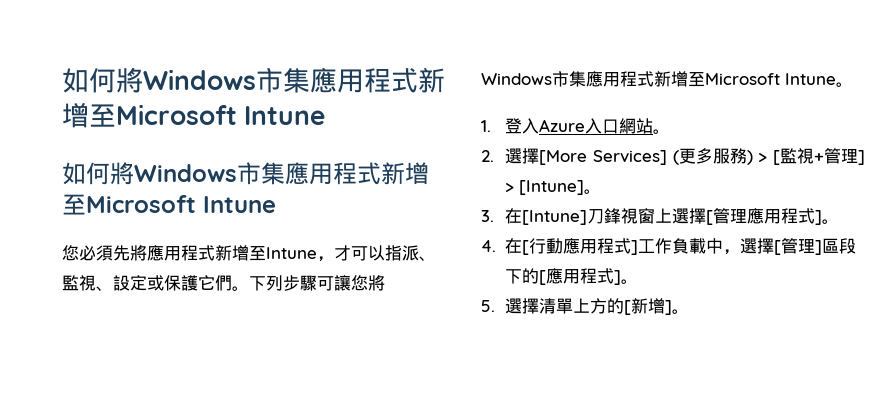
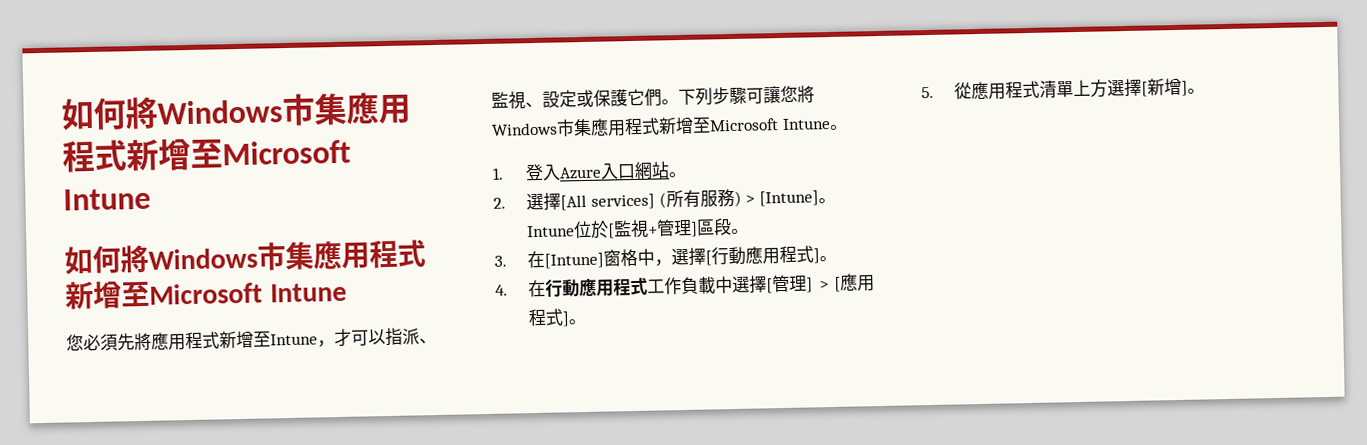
[539,148,768,165] [More Services] (更多服務) > -> [560,188,836,211] [527,220,610,239] [All services] (所有服務) > [Intune]。Intune位於
[505,180,585,195] > [Intune] -> [696,218,733,236] 區段
[587,208,748,225] 刀鋒視窗上選擇[管理 -> [603,246,747,267] 窗格中，選擇[行動
[522,238,639,255] [行動應用程式] -> [545,277,649,298] 行動應用程式
[723,249,741,255] ， -> (734, 285) none
[822,238,857,254] [505,268,540,284] 區段下的 -> [818,280,829,290] >
[505,298,540,314] 選擇 -> [954,80,1041,100] 從應用程式
[607,298,625,314] 的 -> [1107,78,1143,98] 選擇

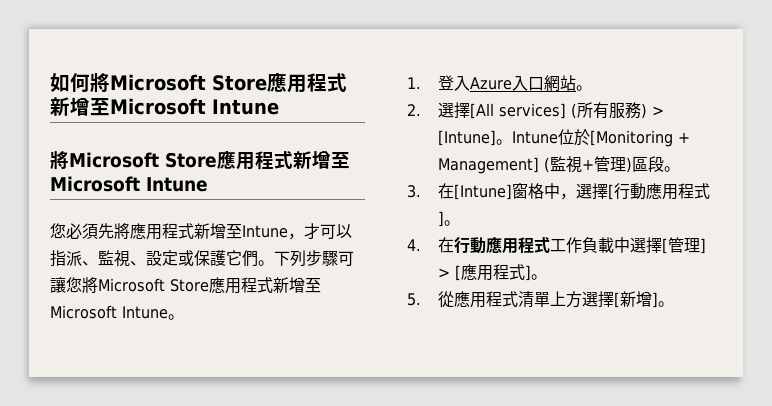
[61,92,411,131] [62,137,351,173] [63,187,151,211] [64,241,314,275] 如何將Windows市集應用程式新增至Microsoft Intune // 如何將Windows市集 -> [50,72,347,93] [50,97,279,116] [50,151,217,170] 如何將Microsoft Store應用程式新增至Microsoft Intune // 將Microsoft Store
[491,118,592,137] Windows市集 -> [98,278,209,292] Microsoft Store
[608,223,616,239] [ -> [590,130,691,147] [438,157,551,174] [Monitoring + Management] (
[690,221,699,237] ] -> [626,157,633,173] )

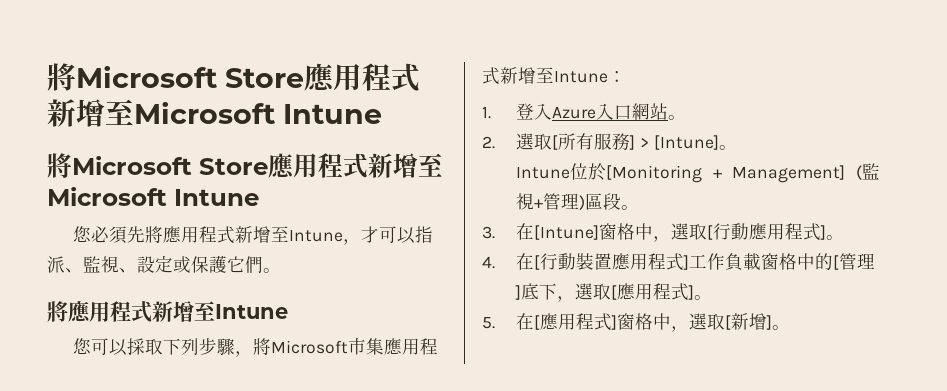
[50,73,90,93] 如何 -> (47, 77) none
[274,250,354,267] [50,277,321,294] [50,305,184,320] 下列步驟可讓您將Microsoft Store應用程式新增至Microsoft Intune。 -> [47,301,288,323] [72,337,438,357] [482,67,626,85] // 將應用程式新增至Intune // 您可以採取下列步驟，將Microsoft市集應用程式新增至Intune：
[454,102,578,119] 擇[All services] ( -> [534,133,559,150] 取[
[641,103,648,119] ) -> [629,135,636,150] ]
(513, 142) none -> (737, 147) //
[592,183,609,200] 擇 -> [689,223,708,240] 取
[454,237,551,254] 行動應用程式 -> [534,253,690,271] [行動裝置應用程式]
[614,237,663,254] 中選擇 -> [761,253,834,270] 窗格中的
[438,268,451,278] > -> [521,283,612,302] 底下，選取
[438,291,615,308] 從應用程式清單上方選擇 -> [516,313,726,332] 在[應用程式]窗格中，選取

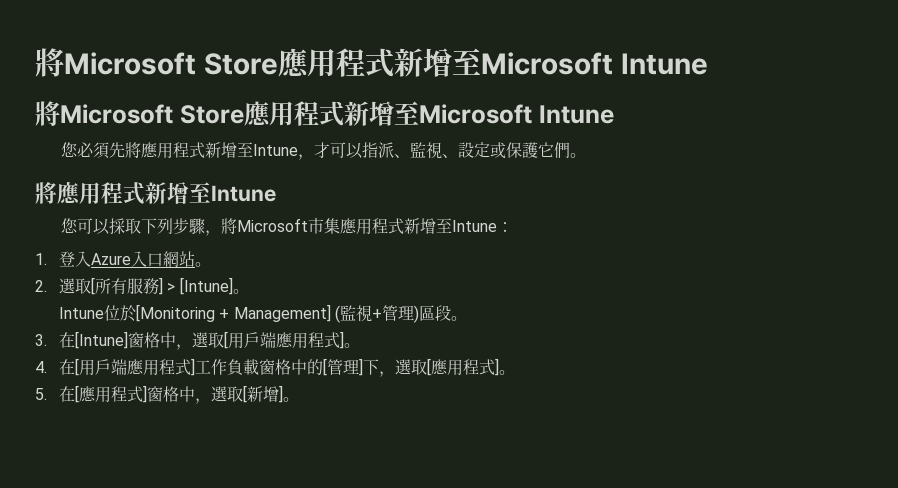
[713,223,750,240] 行動 -> [228,332,277,349] 用戶端
[540,253,613,270] 行動裝置 -> [79,359,128,376] 用戶端
[521,283,540,300] 底 -> (364, 367) none

